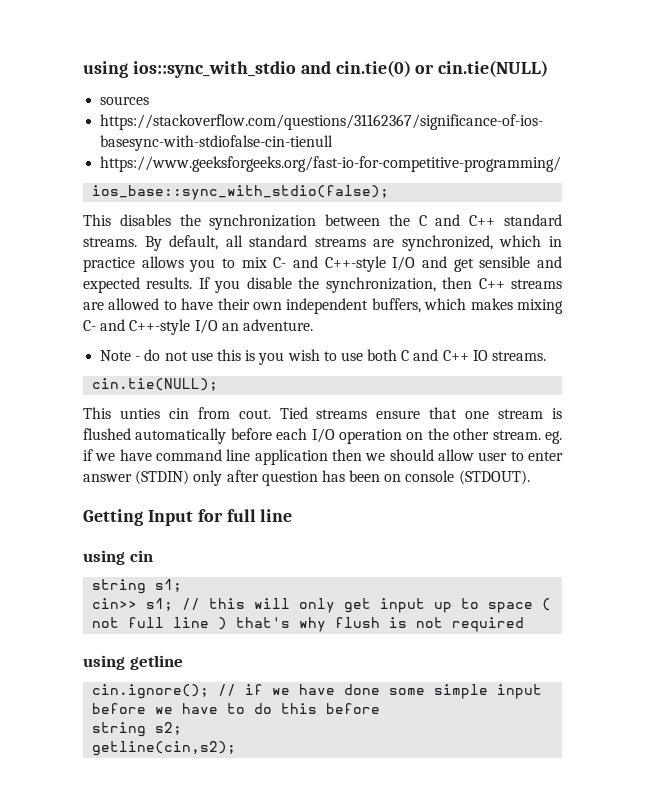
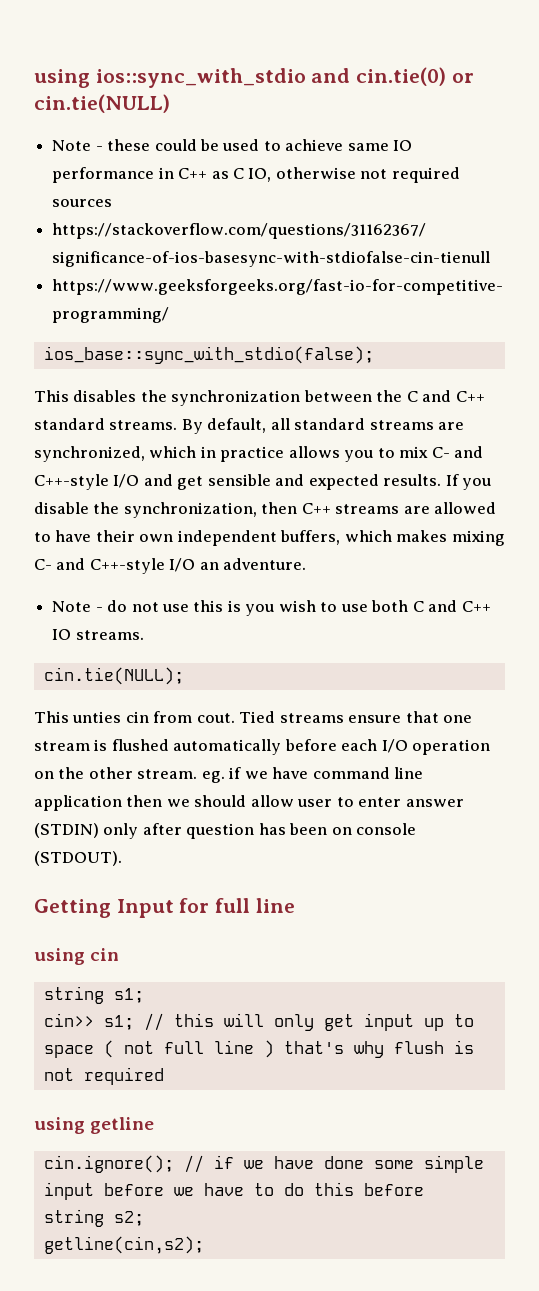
(549, 68) none -> [52,139,413,151] [52,167,460,183] Note - these could be used to achieve same IO performance in C++ as C IO, otherwise not required

